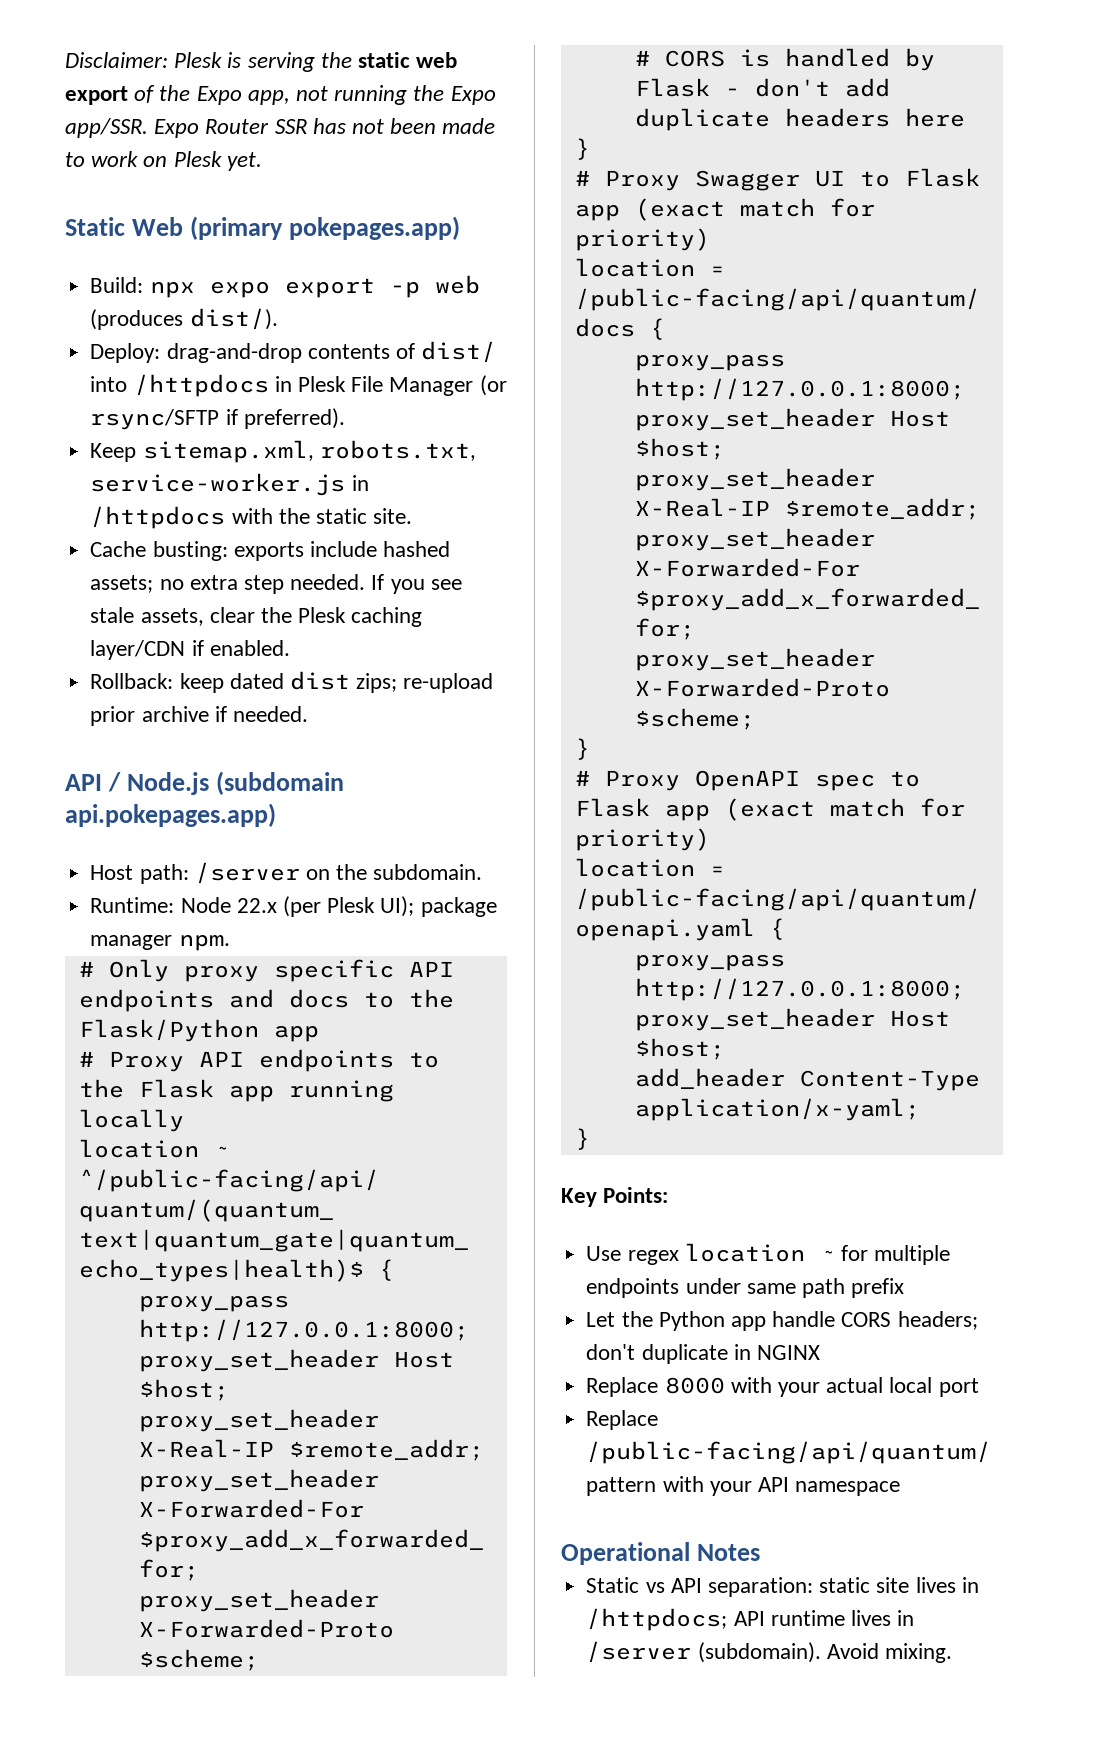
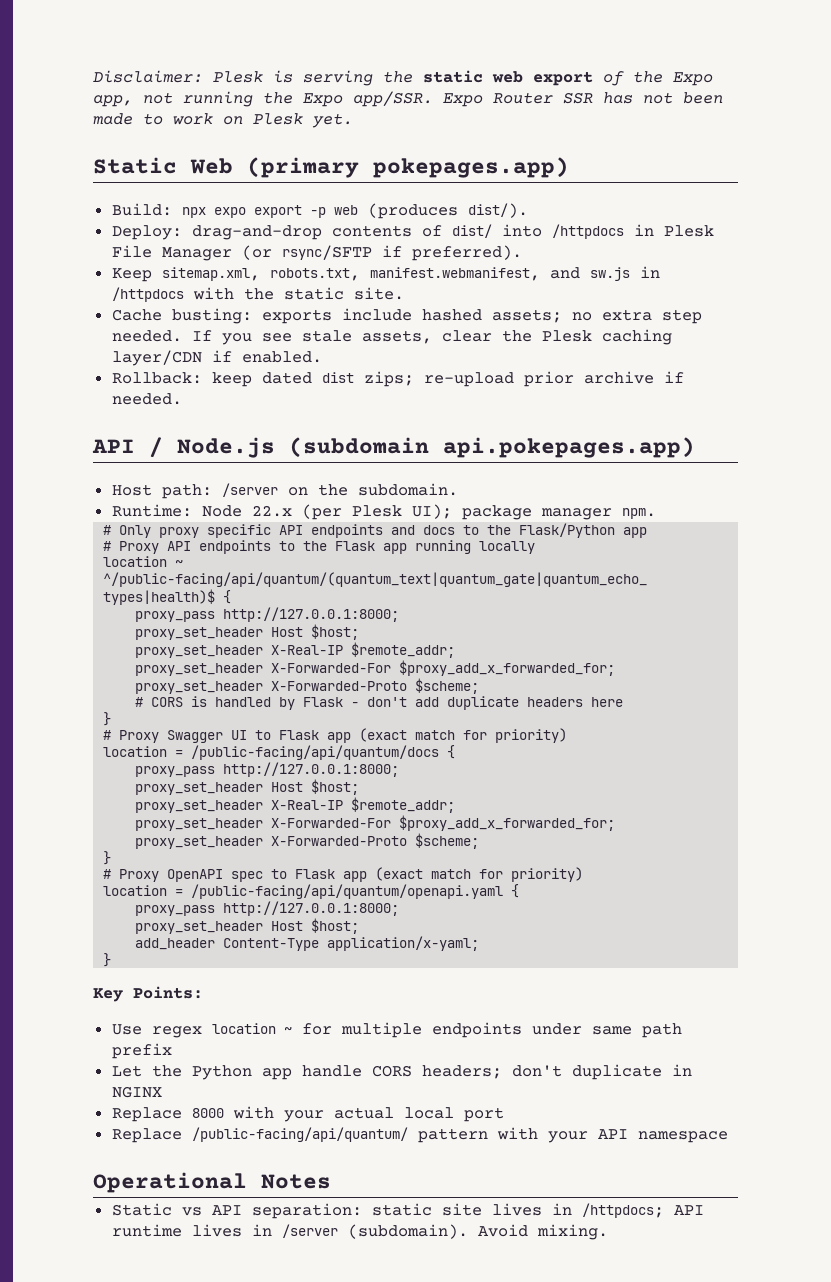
[90,473,346,496] service-worker.js -> [369,267,630,281] manifest.webmanifest, and sw.js

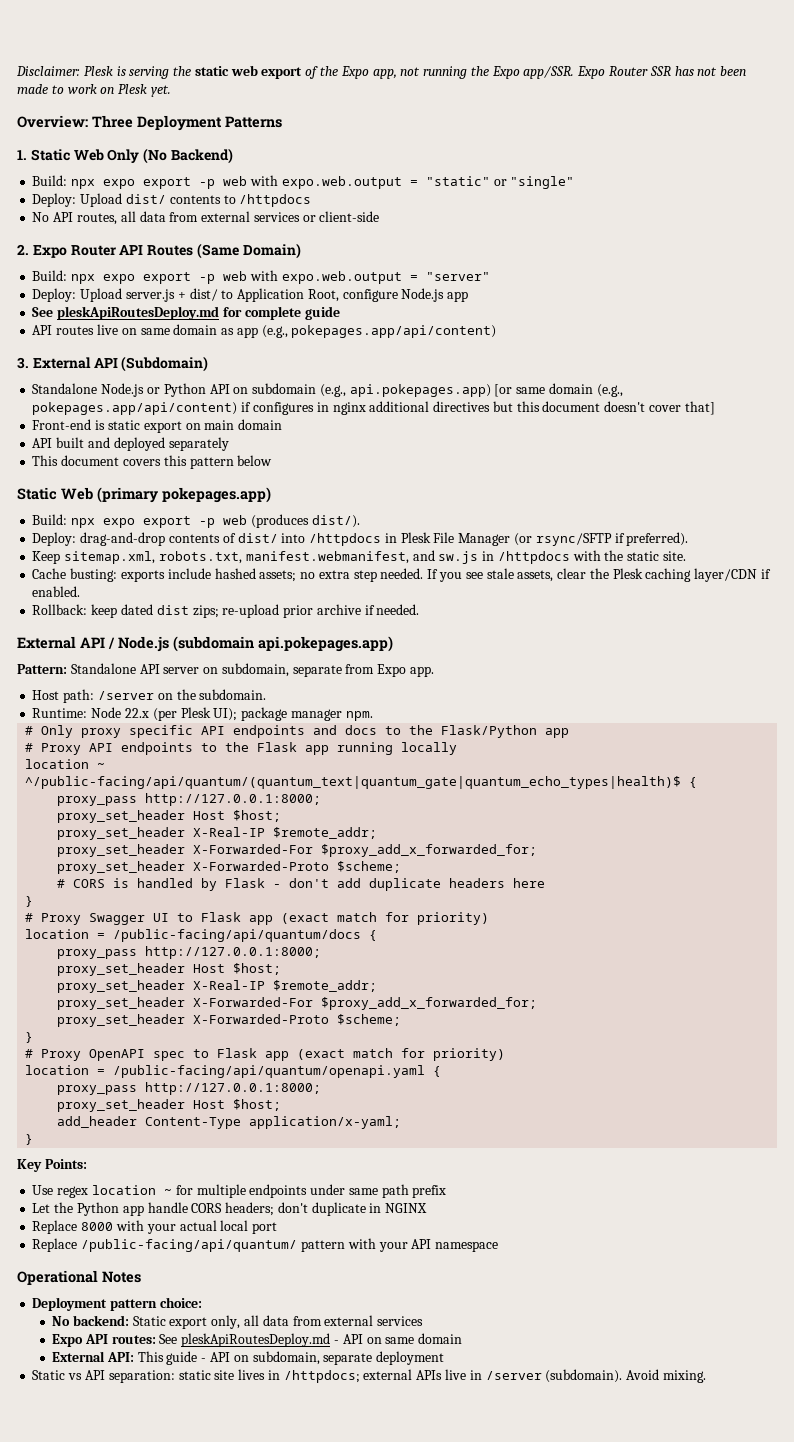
(353, 120) none -> [17,115,282,131] [17,148,233,164] [32,175,575,189] [32,193,312,207] [32,211,380,225] [17,243,301,259] [32,270,490,284] [32,288,469,302] [32,306,340,320] [32,324,497,338] [17,356,209,372] [32,383,623,397] [32,401,715,415] [32,419,283,433] [32,437,229,451] [32,455,273,469] // Overview: Three Deployment Patterns // 1. Static Web Only (No Backend) // Build: npx expo export -p web with expo.web.output = "static" or "single" // Deploy: Upload dist/ contents to /httpdocs // No API routes, all data from external services or client-side // 2. Expo Router API Routes (Same Domain) // Build: npx expo export -p web with expo.web.output = "server" // Deploy: Upload server.js + dist/ to Application Root, configure Node.js app // See pleskApiRoutesDeploy.md for complete guide // API routes live on same domain as app (e.g., pokepages.app/api/content) // 3. External API (Subdomain) // Standalone Node.js or Python API on subdomain (e.g., api.pokepages.app) [or same domain (e.g., pokepages.app/api/content) if configures in nginx additional directives but this document doesn't cover that] // Front-end is static export on main domain // API built and deployed separately // This document covers this pattern below
(182, 399) none -> [17,636,76,649] External
(695, 447) none -> [17,663,435,677] // Pattern: Standalone API server on subdomain, separate from Expo app.
(331, 1181) none -> [32,1297,202,1311] [52,1315,424,1329] [52,1333,463,1347] [52,1351,445,1365] // Deployment pattern choice: // No backend: Static export only, all data from external services // Expo API routes: See pleskApiRoutesDeploy.md - API on same domain // External API: This guide - API on subdomain, separate deployment
[673,1205,704,1215] [111,1224,242,1237] API runtime lives -> [363,1369,466,1380] external APIs live

